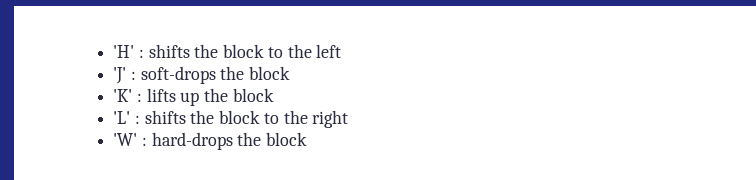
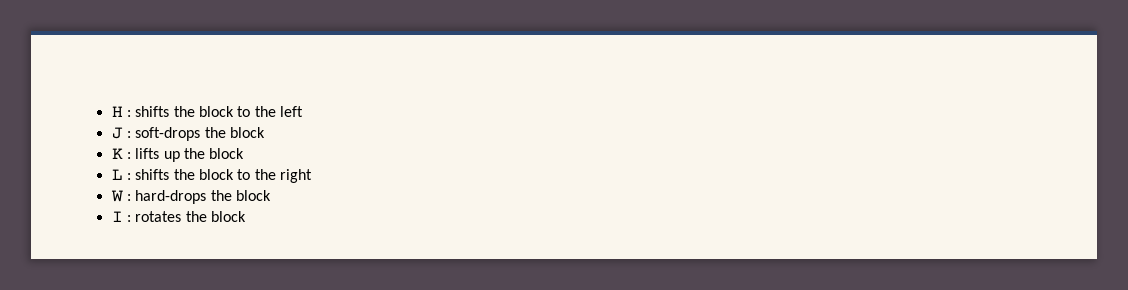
[113,45,135,58] 'H' -> [111,106,123,117] H
[113,67,127,84] 'J' -> [111,127,123,139] J
[113,89,133,102] 'K' -> [111,148,123,159] K
[113,111,131,124] 'L' -> [111,169,123,180] L
[113,133,138,146] 'W' -> [110,190,123,202] W
(308, 139) none -> [111,211,246,222] // I : rotates the block

